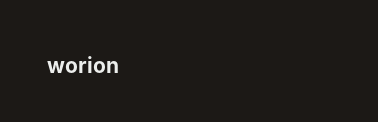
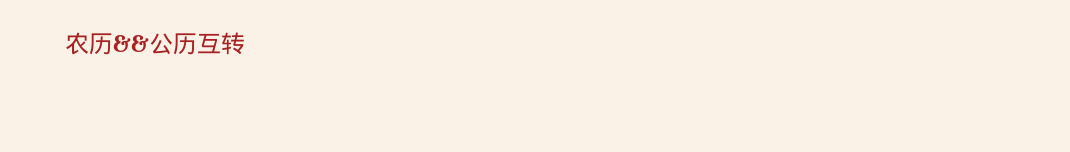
[47,56,119,73] worion -> [65,32,245,55] 农历&&公历互转

